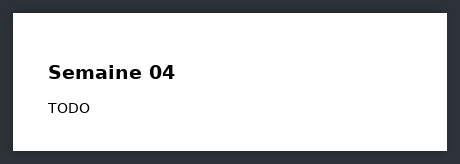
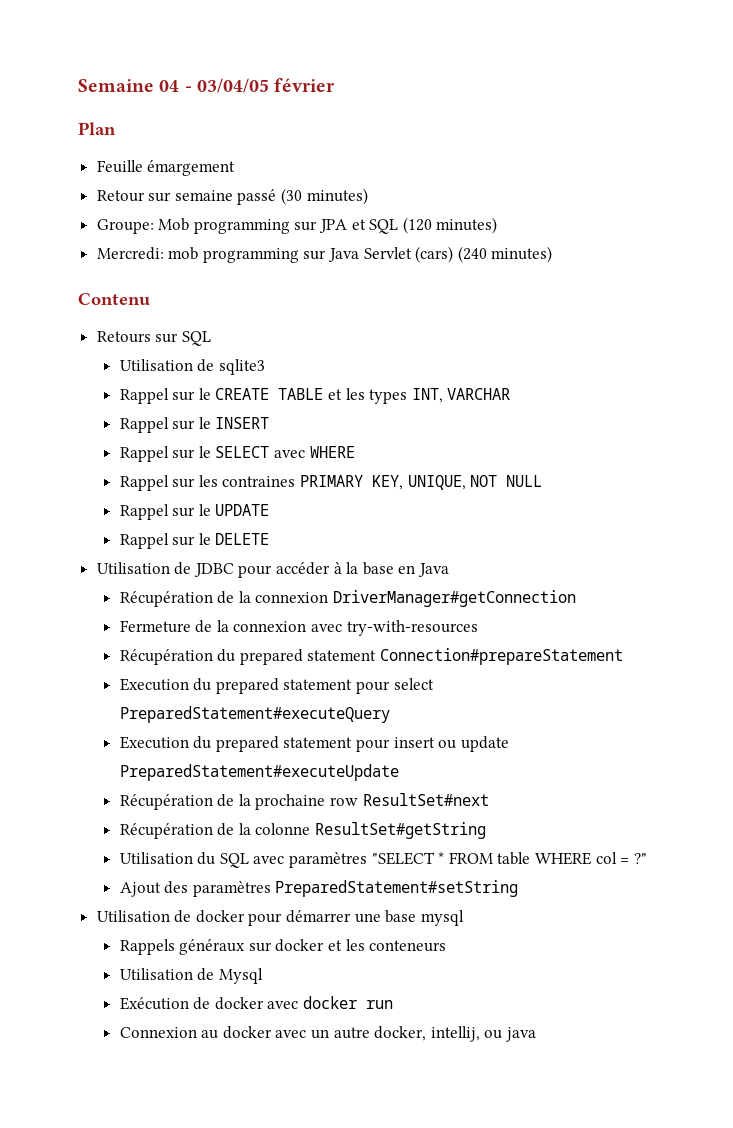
[47,103,90,113] // TODO -> [184,78,336,93] [78,122,116,135] [96,160,236,176] [96,188,368,205] [96,217,498,234] [96,246,553,263] [78,293,150,306] [96,331,211,346] [119,359,265,375] [119,388,511,404] [119,417,270,433] [119,446,355,462] [119,475,543,491] [119,504,270,520] [119,533,270,549] [96,562,450,578] [119,590,577,607] [119,620,478,636] [119,648,624,665] [119,678,434,694] [119,706,390,723] [119,736,509,752] [119,764,399,781] [119,793,489,810] [119,822,487,839] [119,852,647,868] [119,880,519,897] [96,910,464,926] [119,939,447,955] [119,968,263,984] [119,996,394,1010] [119,1026,536,1042] - 03/04/05 février // Plan // Feuille émargement // Retour sur semaine passé (30 minutes) // Groupe: Mob programming sur JPA et SQL (120 minutes) // Mercredi: mob programming sur Java Servlet (cars) (240 minutes) // Contenu // Retours sur SQL // Utilisation de sqlite3 // Rappel sur le CREATE TABLE et les types INT, VARCHAR // Rappel sur le INSERT // Rappel sur le SELECT avec WHERE // Rappel sur les contraines PRIMARY KEY, UNIQUE, NOT NULL // Rappel sur le UPDATE // Rappel sur le DELETE // Utilisation de JDBC pour accéder à la base en Java // Récupération de la connexion DriverManager#getConnection // Fermeture de la connexion avec try-with-resources // Récupération du prepared statement Connection#prepareStatement // Execution du prepared statement pour select PreparedStatement#executeQuery // Execution du prepared statement pour insert ou update PreparedStatement#executeUpdate // Récupération de la prochaine row ResultSet#next // Récupération de la colonne ResultSet#getString // Utilisation du SQL avec paramètres "SELECT * FROM table WHERE col = ?" // Ajout des paramètres PreparedStatement#setString // Utilisation de docker pour démarrer une base mysql // Rappels généraux sur docker et les conteneurs // Utilisation de Mysql // Exécution de docker avec docker run // Connexion au docker avec un autre docker, intellij, ou java

